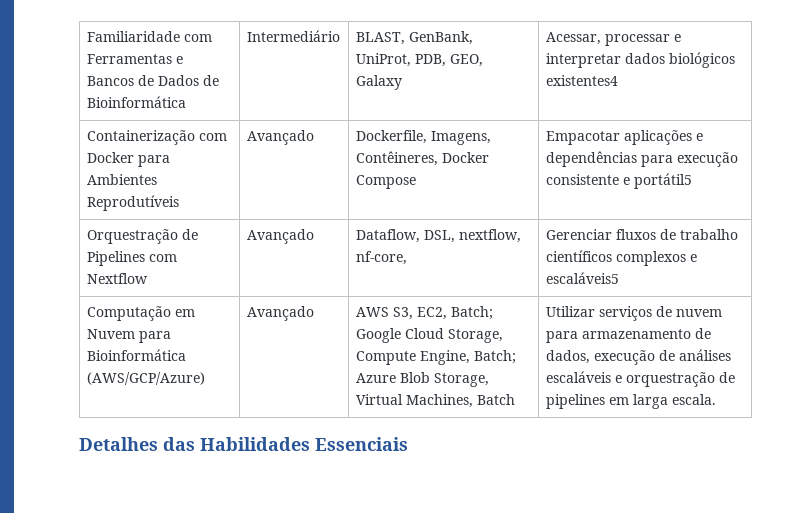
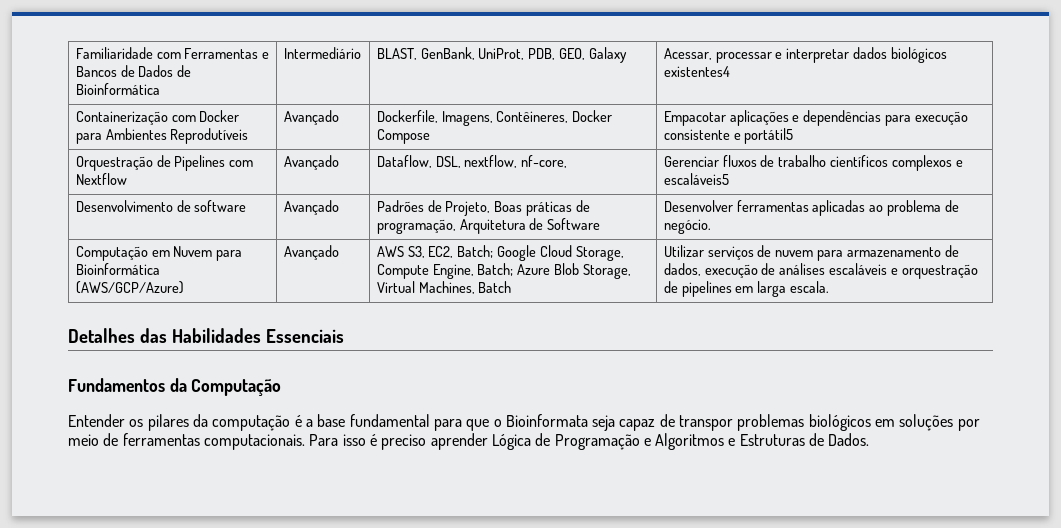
(619, 278) none -> [75,200,247,212] [283,200,339,215] [376,200,591,216] [376,218,601,234] [663,200,960,216] [663,219,711,234] // Desenvolvimento de software | Avançado | Padrões de Projeto, Boas práticas de programação, Arquitetura de Software | Desenvolver ferramentas aplicadas ao problema de negócio.
(408, 444) none -> [68,378,282,396] [68,414,980,431] [68,433,870,450] // Fundamentos da Computação // Entender os pilares da computação é a base fundamental para que o Bioinformata seja capaz de transpor problemas biológicos em soluções por meio de ferramentas computacionais. Para isso é preciso aprender Lógica de Programação e Algoritmos e Estruturas de Dados.

